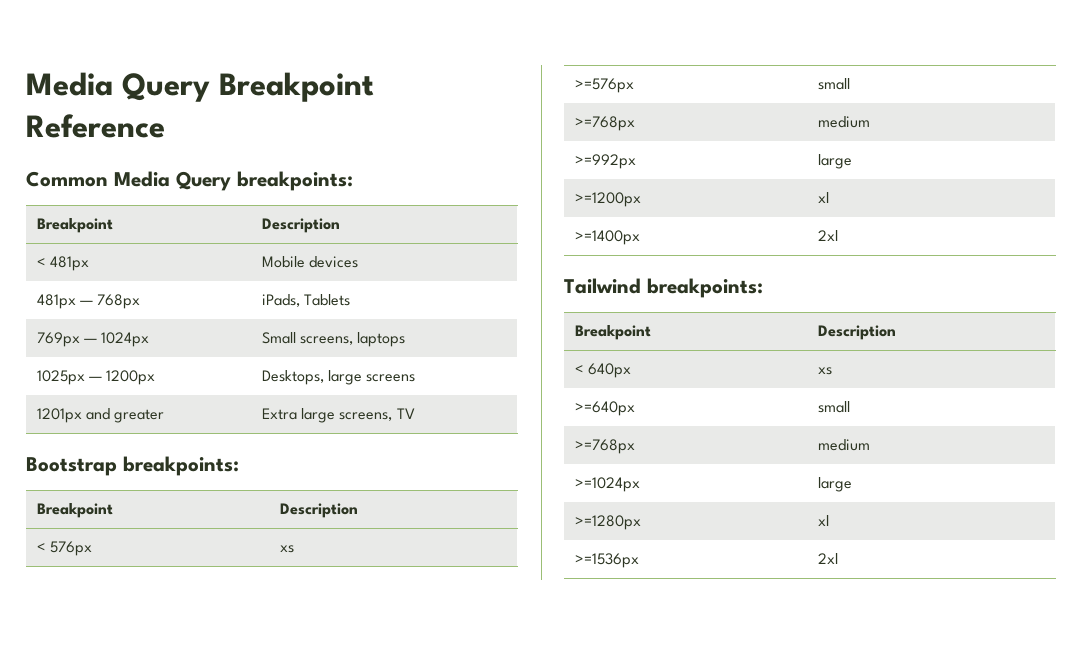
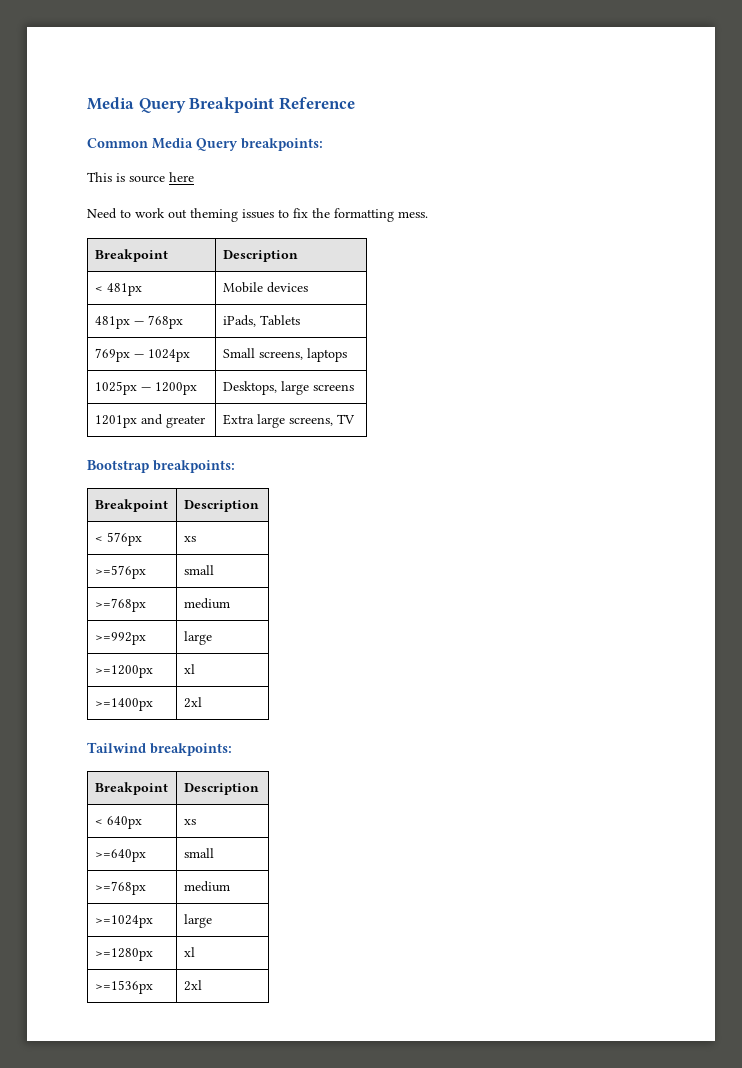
(353, 181) none -> [87,172,194,183] [87,208,428,222] // This is source here // Need to work out theming issues to fix the formatting mess.

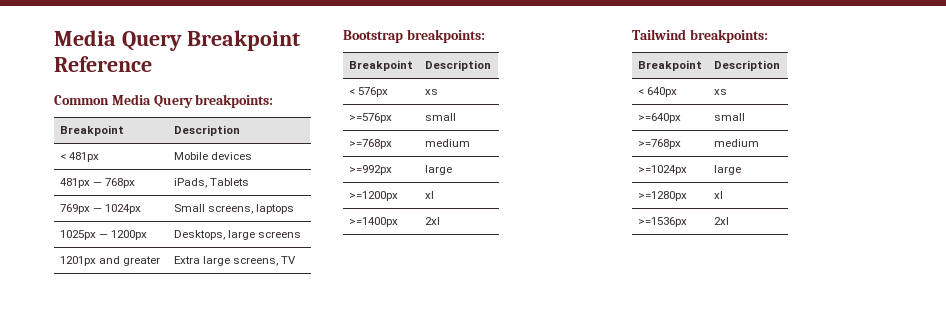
[87,172,194,183] [87,208,428,222] // This is source here // Need to work out theming issues to fix the formatting mess. -> (274, 101) none

